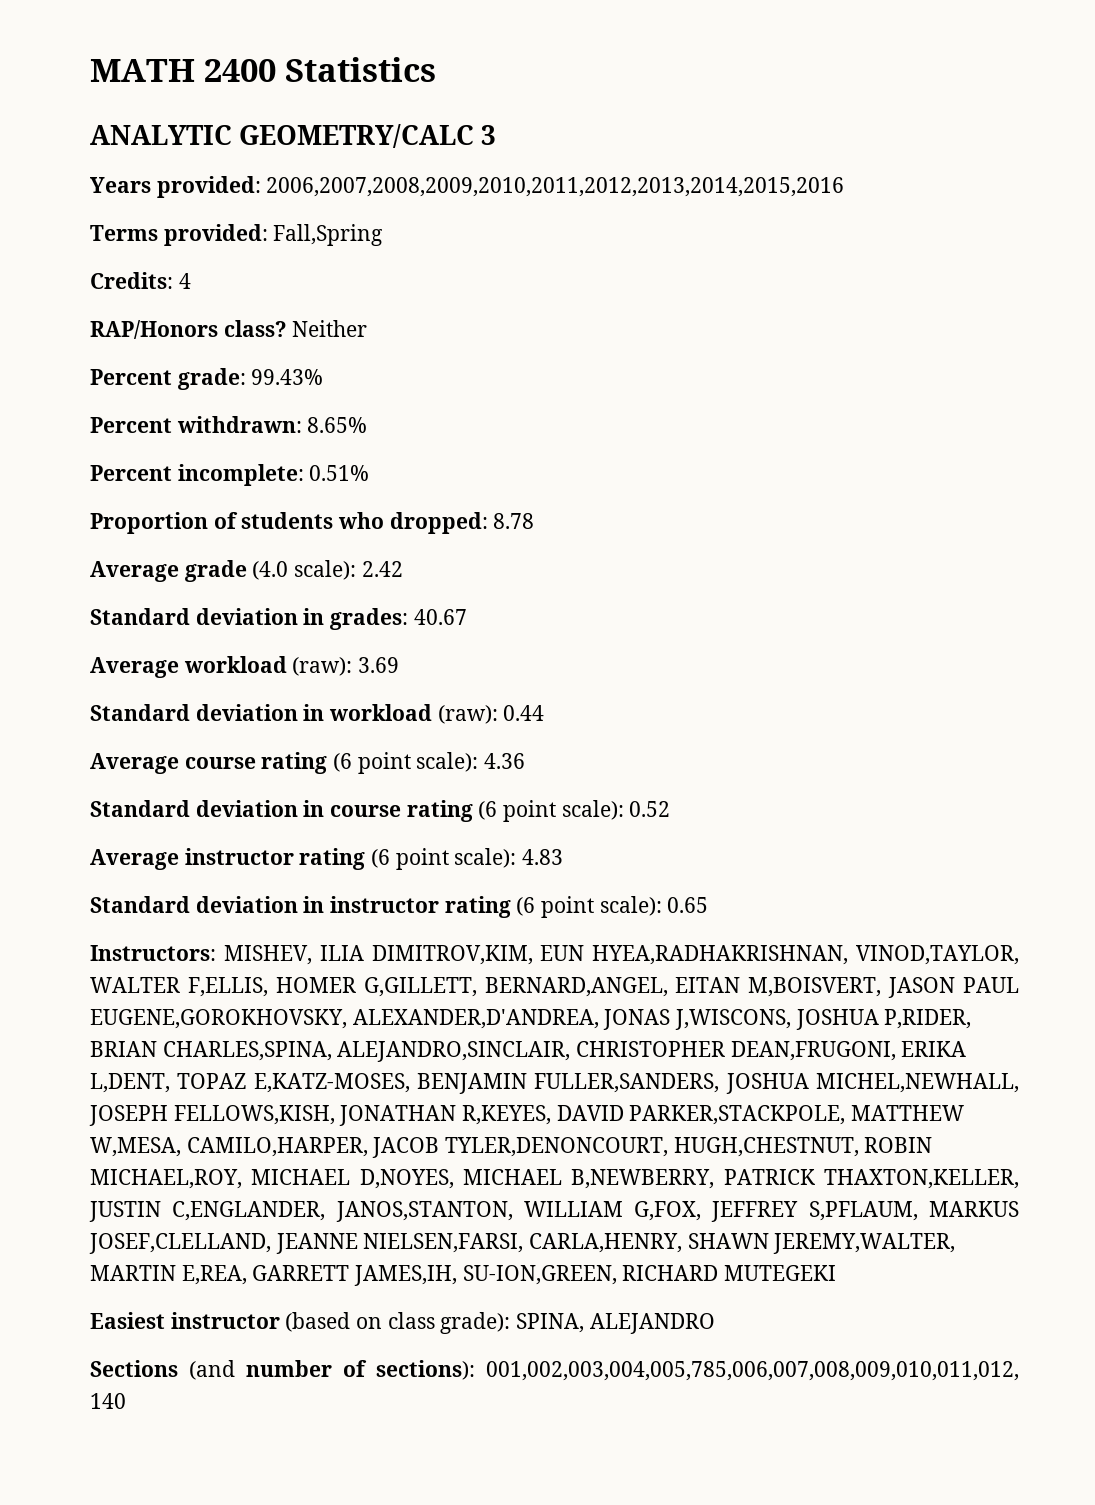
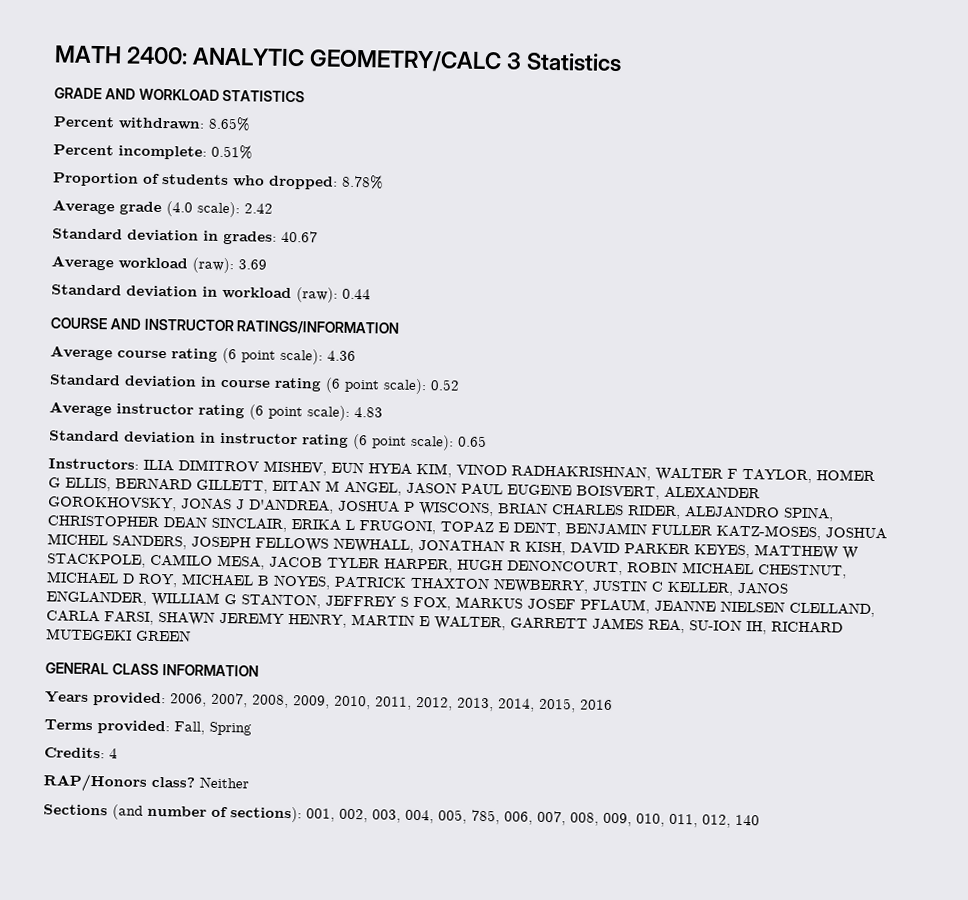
[204,57,436,82] 2400 Statistics // -> [126,46,189,65] 2400:
[90,176,845,198] [90,224,384,246] [90,272,191,289] [90,320,368,339] [90,368,324,390] // Years provided: 2006,2007,2008,2009,2010,2011,2012,2013,2014,2015,2016 // Terms provided: Fall,Spring // Credits: 4 // RAP/Honors class? Neither // Percent grade: 99.43% -> [526,52,623,73] [54,87,306,103] Statistics // GRADE AND WORKLOAD STATISTICS
[493,513,535,529] 8.78 -> [341,174,384,190] 8.78%
(545, 713) none -> [50,317,400,336] // COURSE AND INSTRUCTOR RATINGS/INFORMATION
[223,945,1019,965] [90,977,1019,998] [90,1009,972,1030] [90,1041,967,1062] [90,1073,1019,1094] [89,1105,965,1126] [90,1137,933,1158] [90,1169,1019,1189] [89,1201,1020,1222] [89,1233,956,1254] [90,1265,837,1286] [90,1312,715,1334] MISHEV, ILIA DIMITROV,KIM, EUN HYEA,RADHAKRISHNAN, VINOD,TAYLOR, WALTER F,ELLIS, HOMER G,GILLETT, BERNARD,ANGEL, EITAN M,BOISVERT, JASON PAUL EUGENE,GOROKHOVSKY, ALEXANDER,D'ANDREA, JONAS J,WISCONS, JOSHUA P,RIDER, BRIAN CHARLES,SPINA, ALEJANDRO,SINCLAIR, CHRISTOPHER DEAN,FRUGONI, ERIKA L,DENT, TOPAZ E,KATZ-MOSES, BENJAMIN FULLER,SANDERS, JOSHUA MICHEL,NEWHALL, JOSEPH FELLOWS,KISH, JONATHAN R,KEYES, DAVID PARKER,STACKPOLE, MATTHEW W,MESA, CAMILO,HARPER, JACOB TYLER,DENONCOURT, HUGH,CHESTNUT, ROBIN MICHAEL,ROY, MICHAEL D,NOYES, MICHAEL B,NEWBERRY, PATRICK THAXTON,KELLER, JUSTIN C,ENGLANDER, JANOS,STANTON, WILLIAM G,FOX, JEFFREY S,PFLAUM, MARKUS JOSEF,CLELLAND, JEANNE NIELSEN,FARSI, CARLA,HENRY, SHAWN JEREMY,WALTER, MARTIN E,REA, GARRETT JAMES,IH, SU-ION,GREEN, RICHARD MUTEGEKI // Easiest instructor (based on class grade): SPINA, ALEJANDRO -> [143,459,875,484] [48,477,760,500] [48,496,834,522] [47,515,887,541] [47,533,859,560] [47,553,847,579] [46,571,788,596] [46,590,875,618] [46,610,843,635] [46,628,191,642] [45,662,259,677] [45,691,613,713] [44,719,252,736] [44,747,118,759] [43,773,249,792] ILIA DIMITROV MISHEV, EUN HYEA KIM, VINOD RADHAKRISHNAN, WALTER F TAYLOR, HOMER G ELLIS, BERNARD GILLETT, EITAN M ANGEL, JASON PAUL EUGENE BOISVERT, ALEXANDER GOROKHOVSKY, JONAS J D'ANDREA, JOSHUA P WISCONS, BRIAN CHARLES RIDER, ALEJANDRO SPINA, CHRISTOPHER DEAN SINCLAIR, ERIKA L FRUGONI, TOPAZ E DENT, BENJAMIN FULLER KATZ-MOSES, JOSHUA MICHEL SANDERS, JOSEPH FELLOWS NEWHALL, JONATHAN R KISH, DAVID PARKER KEYES, MATTHEW W STACKPOLE, CAMILO MESA, JACOB TYLER HARPER, HUGH DENONCOURT, ROBIN MICHAEL CHESTNUT, MICHAEL D ROY, MICHAEL B NOYES, PATRICK THAXTON NEWBERRY, JUSTIN C KELLER, JANOS ENGLANDER, WILLIAM G STANTON, JEFFREY S FOX, MARKUS JOSEF PFLAUM, JEANNE NIELSEN CLELLAND, CARLA FARSI, SHAWN JEREMY HENRY, MARTIN E WALTER, GARRETT JAMES REA, SU-ION IH, RICHARD MUTEGEKI GREEN // GENERAL CLASS INFORMATION // Years provided: 2006, 2007, 2008, 2009, 2010, 2011, 2012, 2013, 2014, 2015, 2016 // Terms provided: Fall, Spring // Credits: 4 // RAP/Honors class? Neither
[486,1361,1019,1381] 001,002,003,004,005,785,006,007,008,009,010,011,012, -> [306,808,731,828] 001, 002, 003, 004, 005, 785, 006, 007, 008, 009, 010, 011, 012,

